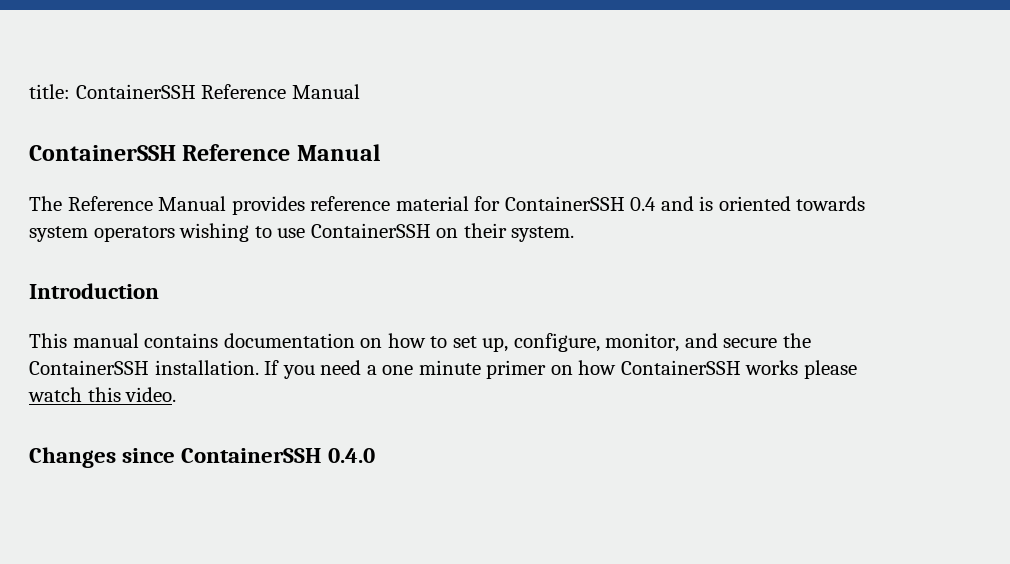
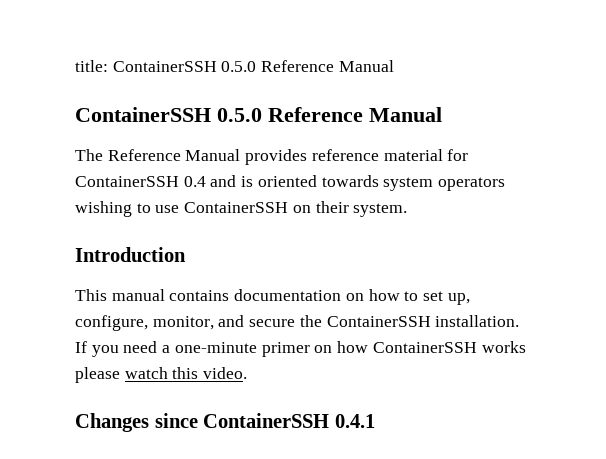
(196, 91) none -> [221,61,257,72] 0.5.0
(176, 153) none -> [217,108,262,122] 0.5.0
[382,360,481,375] one minute -> [174,342,257,353] one-minute
[328,448,376,463] 0.4.0 -> [334,414,375,428] 0.4.1

